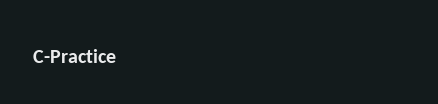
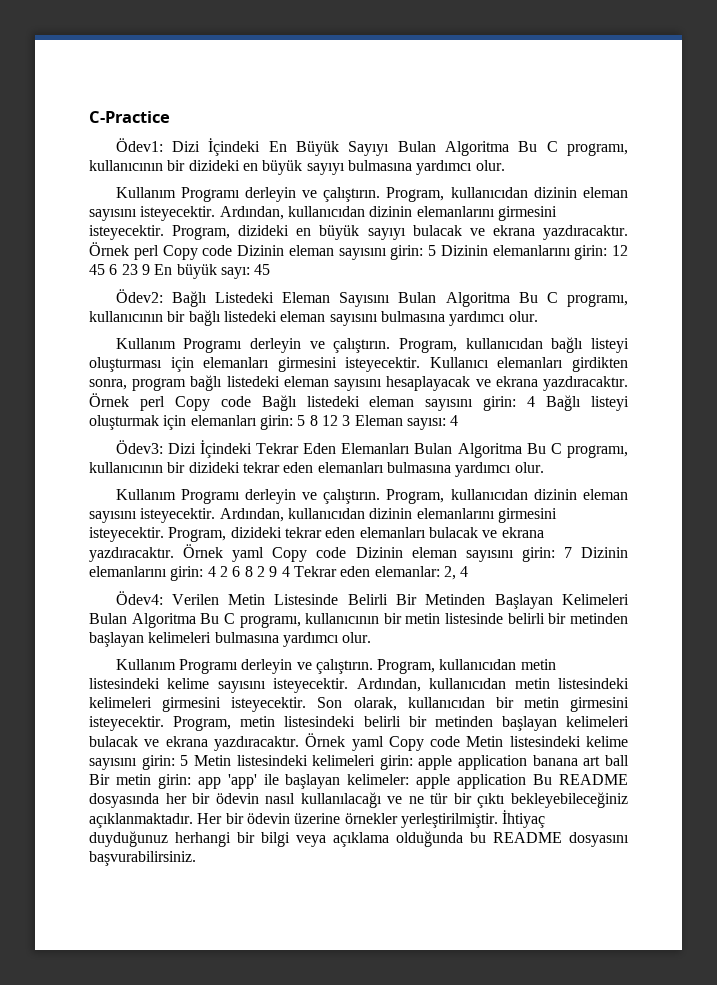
(116, 56) none -> [115,138,628,156] [89,160,505,175] [115,187,629,202] [89,206,557,221] [89,225,628,240] [89,242,628,260] [89,264,271,279] [115,289,628,307] [89,310,538,326] [115,337,629,353] [89,357,628,372] [89,375,628,391] [89,393,630,411] [89,415,459,430] [115,440,628,458] [89,462,544,477] [115,489,629,504] [89,508,557,523] [89,527,544,542] [89,544,629,562] [89,566,469,581] [115,591,629,609] [89,613,628,628] [89,632,372,647] [115,659,556,674] [89,678,630,693] [89,697,629,712] [89,716,629,731] [89,733,628,751] [89,755,629,770] [89,774,629,789] [89,792,629,808] [89,810,546,828] [89,831,629,847] [89,851,196,866] // Ödev1: Dizi İçindeki En Büyük Sayıyı Bulan Algoritma Bu C programı, kullanıcının bir dizideki en büyük sayıyı bulmasına yardımcı olur. // Kullanım Programı derleyin ve çalıştırın. Program, kullanıcıdan dizinin eleman sayısını isteyecektir. Ardından, kullanıcıdan dizinin elemanlarını girmesini isteyecektir. Program, dizideki en büyük sayıyı bulacak ve ekrana yazdıracaktır. Örnek perl Copy code Dizinin eleman sayısını girin: 5 Dizinin elemanlarını girin: 12 45 6 23 9 En büyük sayı: 45 // Ödev2: Bağlı Listedeki Eleman Sayısını Bulan Algoritma Bu C programı, kullanıcının bir bağlı listedeki eleman sayısını bulmasına yardımcı olur. // Kullanım Programı derleyin ve çalıştırın. Program, kullanıcıdan bağlı listeyi oluşturması için elemanları girmesini isteyecektir. Kullanıcı elemanları girdikten sonra, program bağlı listedeki eleman sayısını hesaplayacak ve ekrana yazdıracaktır. Örnek perl Copy code Bağlı listedeki eleman sayısını girin: 4 Bağlı listeyi oluşturmak için elemanları girin: 5 8 12 3 Eleman sayısı: 4 // Ödev3: Dizi İçindeki Tekrar Eden Elemanları Bulan Algoritma Bu C programı, kullanıcının bir dizideki tekrar eden elemanları bulmasına yardımcı olur. // Kullanım Programı derleyin ve çalıştırın. Program, kullanıcıdan dizinin eleman sayısını isteyecektir. Ardından, kullanıcıdan dizinin elemanlarını girmesini isteyecektir. Program, dizideki tekrar eden elemanları bulacak ve ekrana yazdıracaktır. Örnek yaml Copy code Dizinin eleman sayısını girin: 7 Dizinin elemanlarını girin: 4 2 6 8 2 9 4 Tekrar eden elemanlar: 2, 4 // Ödev4: Verilen Metin Listesinde Belirli Bir Metinden Başlayan Kelimeleri Bulan Algoritma Bu C programı, kullanıcının bir metin listesinde belirli bir metinden başlayan kelimeleri bulmasına yardımcı olur. // Kullanım Programı derleyin ve çalıştırın. Program, kullanıcıdan metin listesindeki kelime sayısını isteyecektir. Ardından, kullanıcıdan metin listesindeki kelimeleri girmesini isteyecektir. Son olarak, kullanıcıdan bir metin girmesini isteyecektir. Program, metin listesindeki belirli bir metinden başlayan kelimeleri bulacak ve ekrana yazdıracaktır. Örnek yaml Copy code Metin listesindeki kelime sayısını girin: 5 Metin listesindeki kelimeleri girin: apple application banana art ball Bir metin girin: app 'app' ile başlayan kelimeler: apple application Bu README dosyasında her bir ödevin nasıl kullanılacağı ve ne tür bir çıktı bekleyebileceğiniz açıklanmaktadır. Her bir ödevin üzerine örnekler yerleştirilmiştir. İhtiyaç duyduğunuz herhangi bir bilgi veya açıklama olduğunda bu README dosyasını başvurabilirsiniz.

